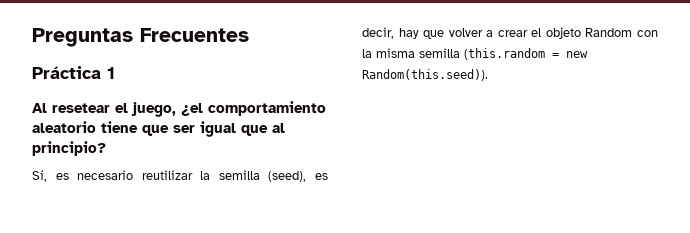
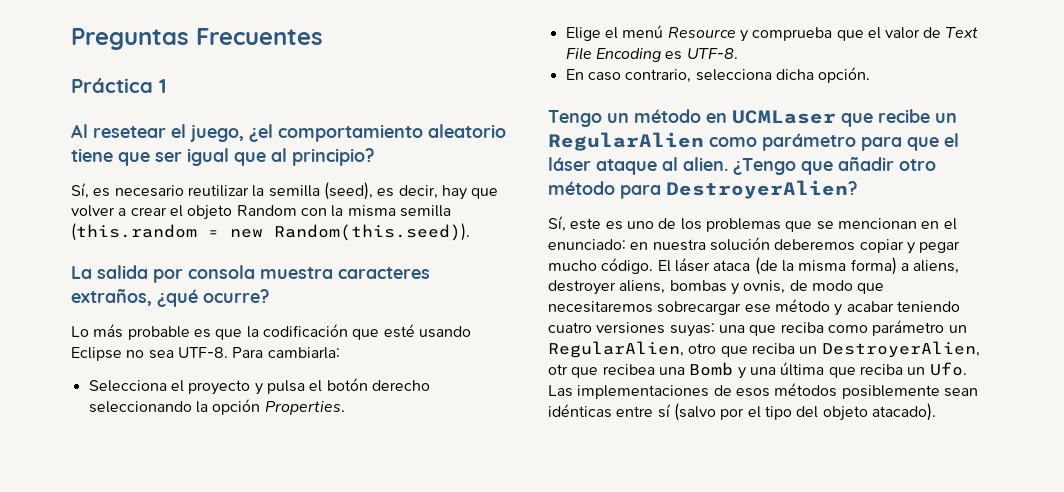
(488, 75) none -> [71,265,430,283] [71,289,269,307] [71,324,471,340] [71,347,340,361] [88,378,430,395] [88,399,345,415] [565,25,978,42] [565,47,738,62] [565,67,871,83] [548,109,957,127] [548,132,959,151] [548,157,936,175] [548,180,857,199] [548,216,957,232] [548,237,961,254] [548,257,960,275] [548,280,885,295] [548,299,960,316] [548,320,967,337] [548,341,980,358] [548,362,967,379] [548,383,978,399] [548,403,936,421] // La salida por consola muestra caracteres extraños, ¿qué ocurre? // Lo más probable es que la codificación que esté usando Eclipse no sea UTF-8. Para cambiarla: // Selecciona el proyecto y pulsa el botón derecho seleccionando la opción Properties. // Elige el menú Resource y comprueba que el valor de Text File Encoding es UTF-8. // En caso contrario, selecciona dicha opción. // Tengo un método en UCMLaser que recibe un RegularAlien como parámetro para que el láser ataque al alien. ¿Tengo que añadir otro método para DestroyerAlien? // Sí, este es uno de los problemas que se mencionan en el enunciado: en nuestra solución deberemos copiar y pegar mucho código. El láser ataca (de la misma forma) a aliens, destroyer aliens, bombas y ovnis, de modo que necesitaremos sobrecargar ese método y acabar teniendo cuatro versiones suyas: una que reciba como parámetro un RegularAlien, otro que reciba un DestroyerAlien, otr que recibea una Bomb y una última que reciba un Ufo. Las implementaciones de esos métodos posiblemente sean idénticas entre sí (salvo por el tipo del objeto atacado).

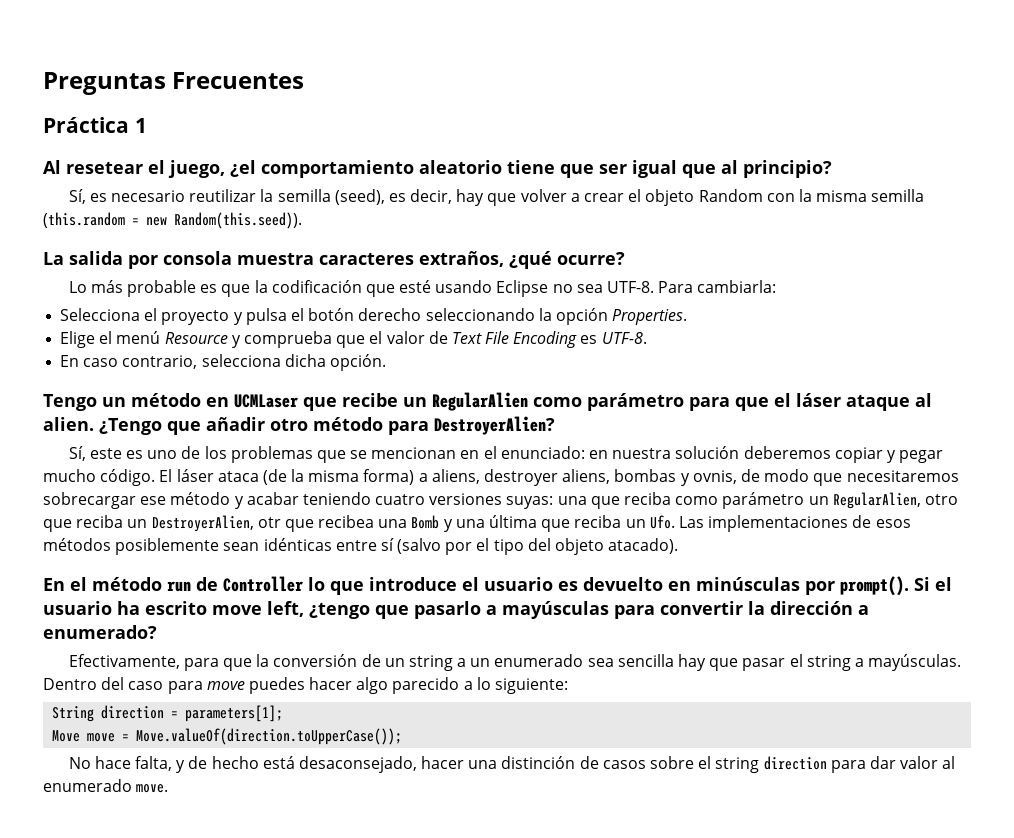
(936, 412) none -> [43,576,952,596] [43,601,869,619] [43,625,157,639] [68,654,962,671] [43,677,569,694] [52,705,284,722] [52,728,403,745] [68,756,956,773] [43,779,169,793] // En el método run de Controller lo que introduce el usuario es devuelto en minúsculas por prompt(). Si el usuario ha escrito move left, ¿tengo que pasarlo a mayúsculas para convertir la dirección a enumerado? // Efectivamente, para que la conversión de un string a un enumerado sea sencilla hay que pasar el string a mayúsculas. Dentro del caso para move puedes hacer algo parecido a lo siguiente: // String direction = parameters[1]; // Move move = Move.valueOf(direction.toUpperCase()); // No hace falta, y de hecho está desaconsejado, hacer una distinción de casos sobre el string direction para dar valor al enumerado move.

